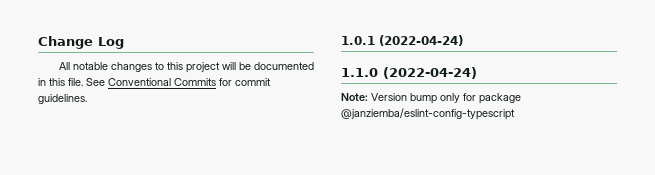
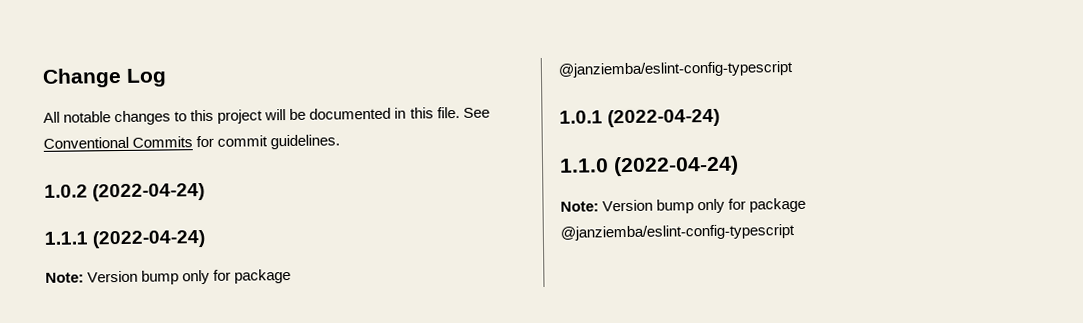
(87, 99) none -> [44,182,206,202] [44,229,206,249] [45,268,292,285] [558,61,793,78] // 1.0.2 (2022-04-24) // 1.1.1 (2022-04-24) // Note: Version bump only for package @janziemba/eslint-config-typescript

